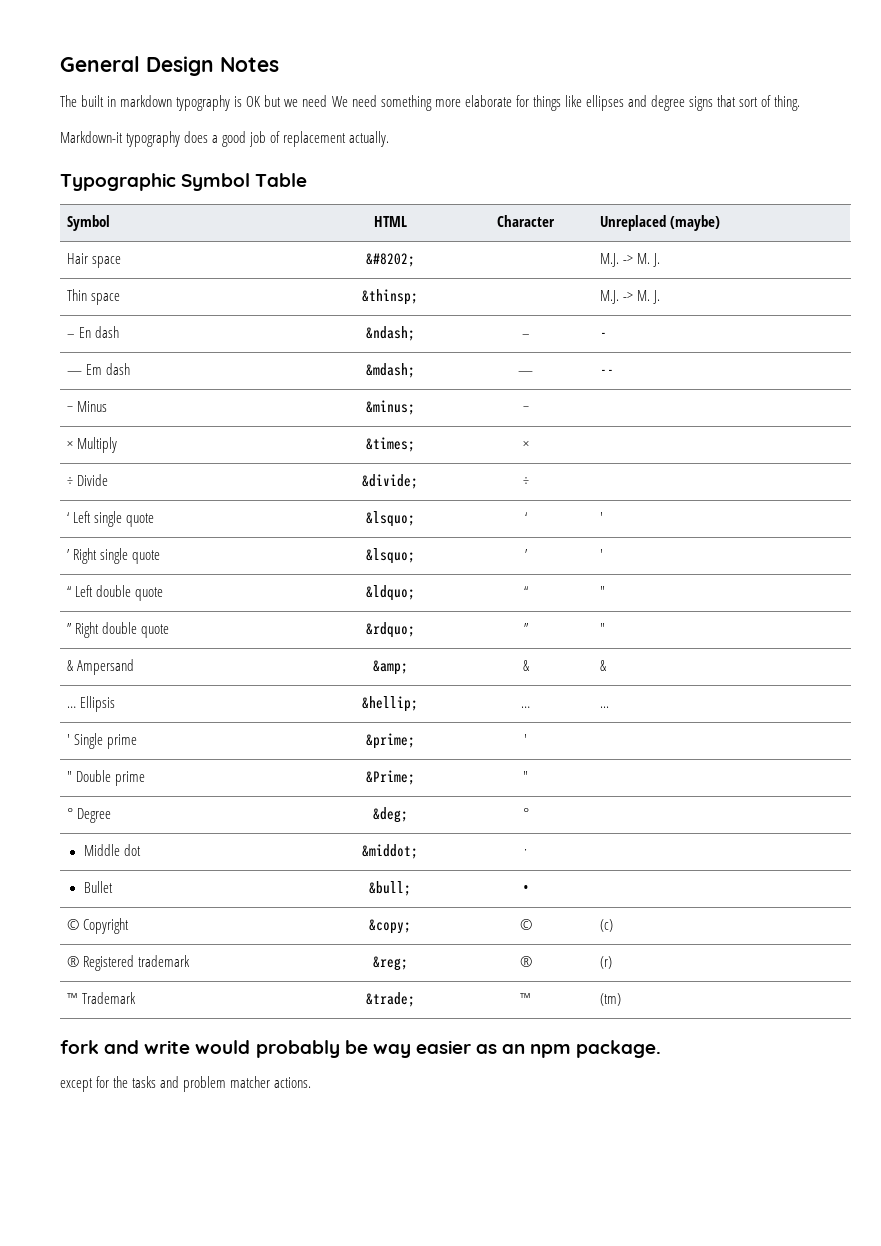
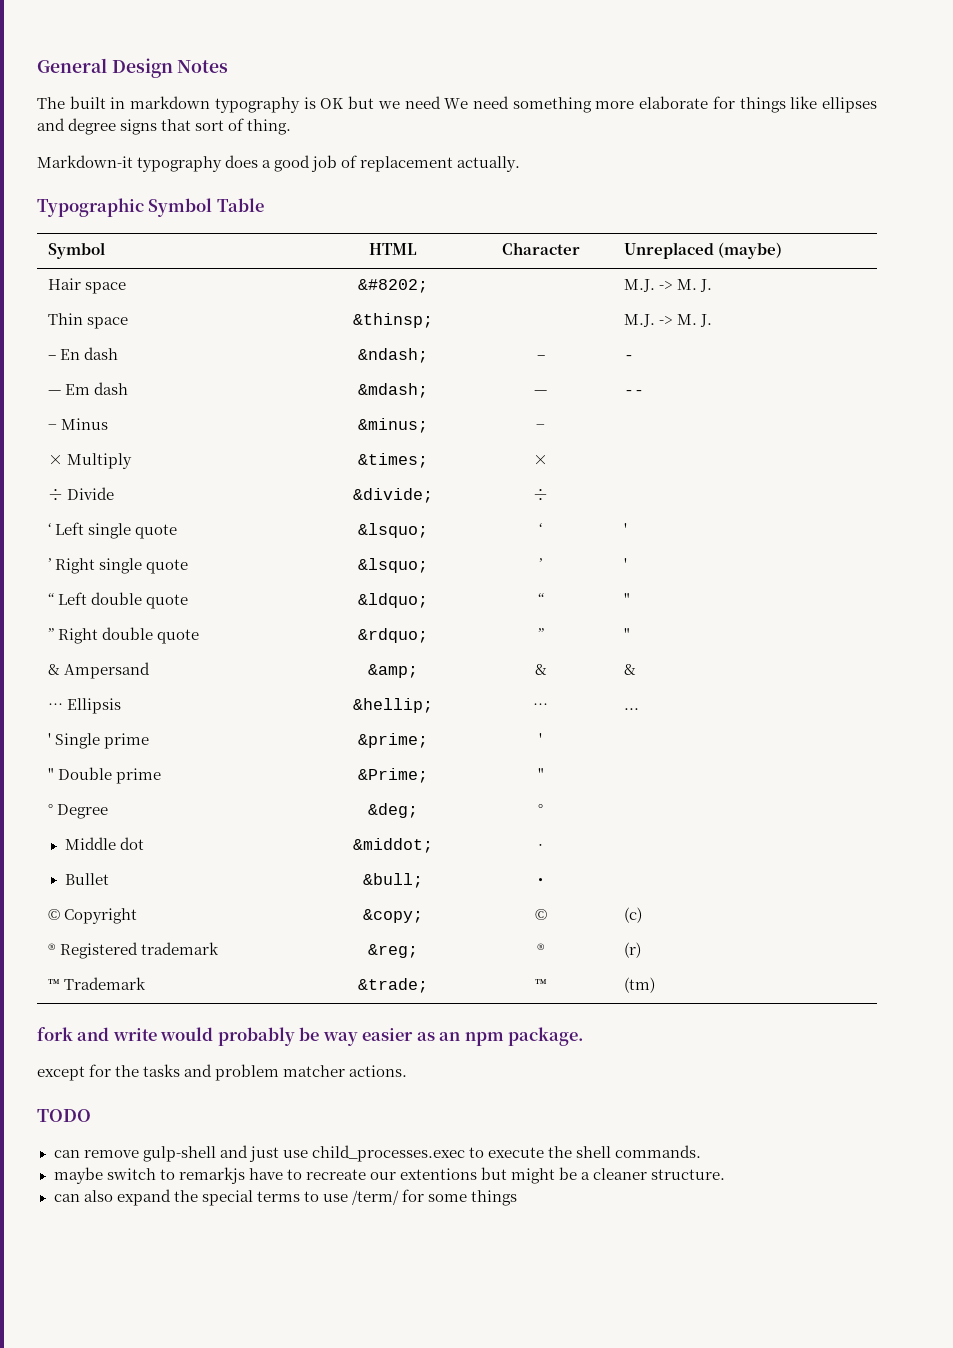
(312, 1082) none -> [37,1109,91,1122] [53,1145,702,1162] [53,1167,726,1184] [53,1189,518,1206] // TODO // can remove gulp-shell and just use child_processes.exec to execute the shell commands. // maybe switch to remarkjs have to recreate our extentions but might be a cleaner structure. // can also expand the special terms to use /term/ for some things

